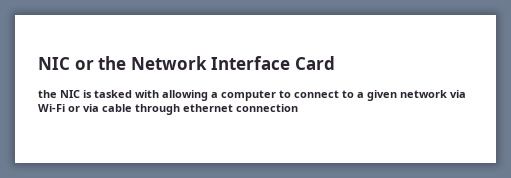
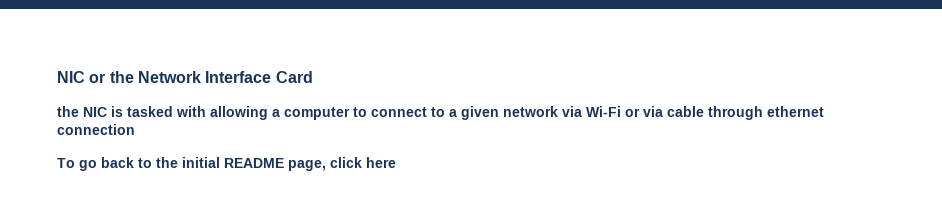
(298, 108) none -> [57,157,396,171] // To go back to the initial README page, click here

